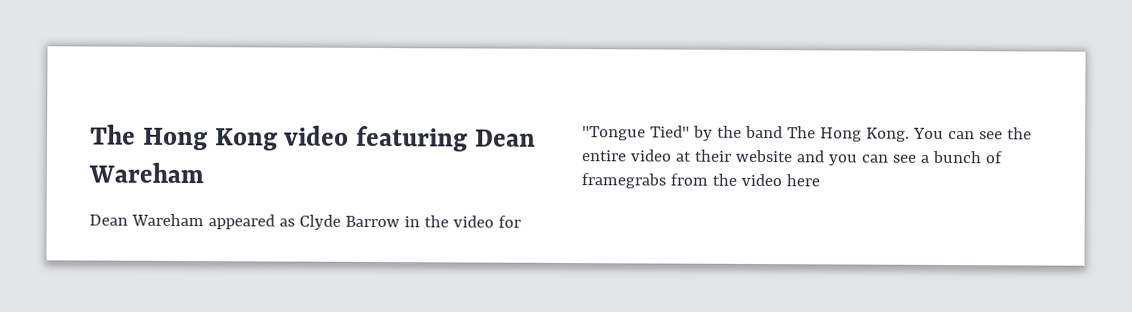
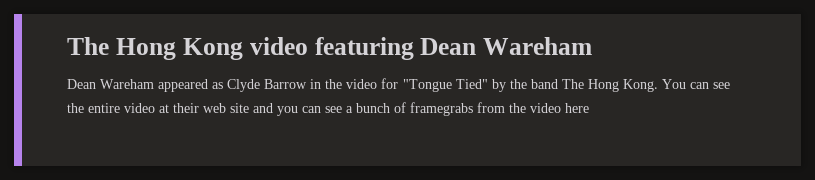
[734,149,793,163] website -> [203,103,249,113] web site

